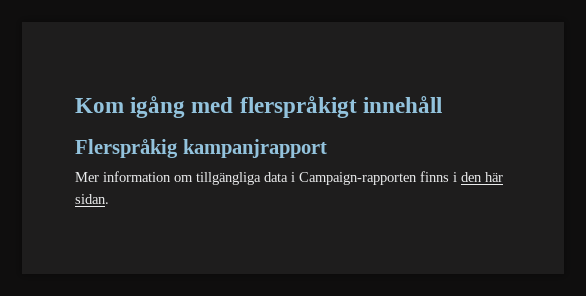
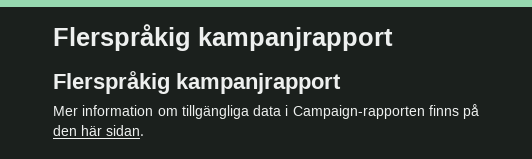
[75,96,442,118] Kom igång med flerspråkigt innehåll -> [53,24,393,51] Flerspråkig kampanjrapport
[453,172,457,182] i -> [463,104,479,119] på

